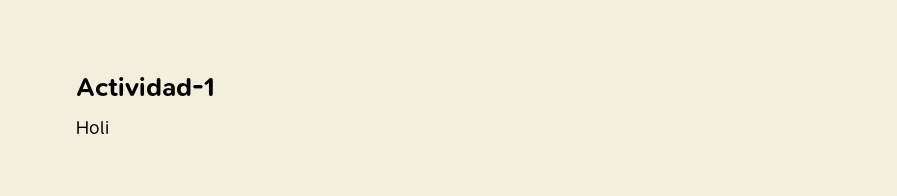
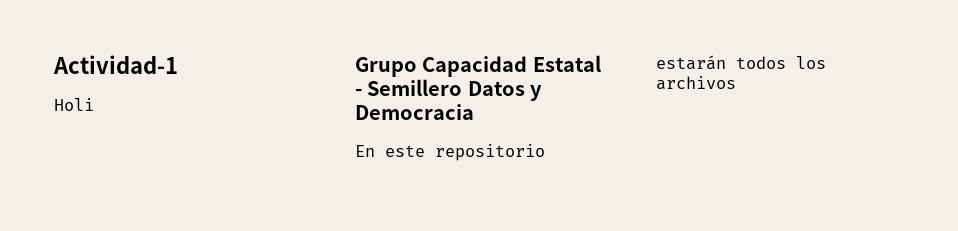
(109, 128) none -> [355,55,601,77] [355,79,543,101] [355,104,474,120] [355,144,545,161] [656,55,826,70] [656,76,736,90] // Grupo Capacidad Estatal - Semillero Datos y Democracia // En este repositorio estarán todos los archivos

